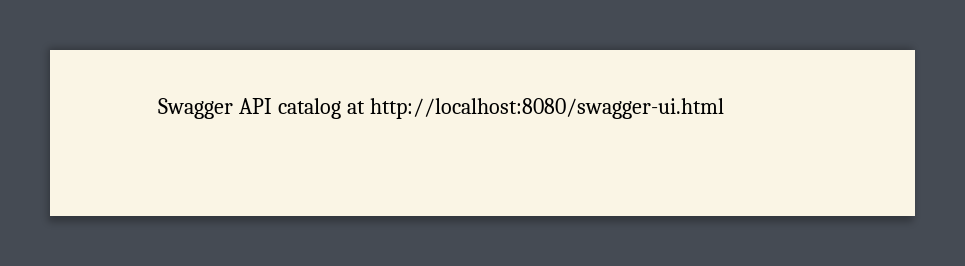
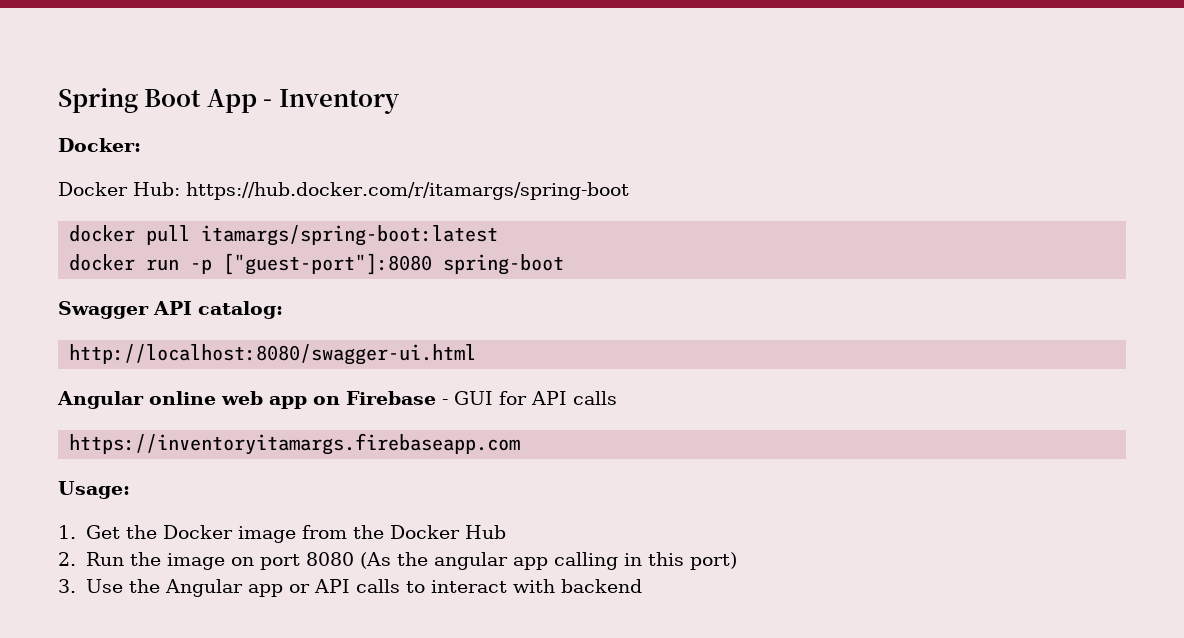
[158,98,724,119] Swagger API catalog at http://localhost:8080/swagger-ui.html -> [58,88,399,114] [58,138,141,152] [58,182,629,200] [69,225,499,246] [69,253,565,275] [58,301,283,319] [69,344,477,365] [57,391,617,409] [69,433,521,455] [58,481,130,499] [58,525,506,543] [58,552,737,570] [58,579,642,597] Spring Boot App - Inventory // Docker: // Docker Hub: https://hub.docker.com/r/itamargs/spring-boot // docker pull itamargs/spring-boot:latest // docker run -p ["guest-port"]:8080 spring-boot // Swagger API catalog: // http://localhost:8080/swagger-ui.html // Angular online web app on Firebase - GUI for API calls // https://inventoryitamargs.firebaseapp.com // Usage: // 1. Get the Docker image from the Docker Hub // 2. Run the image on port 8080 (As the angular app calling in this port) // 3. Use the Angular app or API calls to interact with backend

